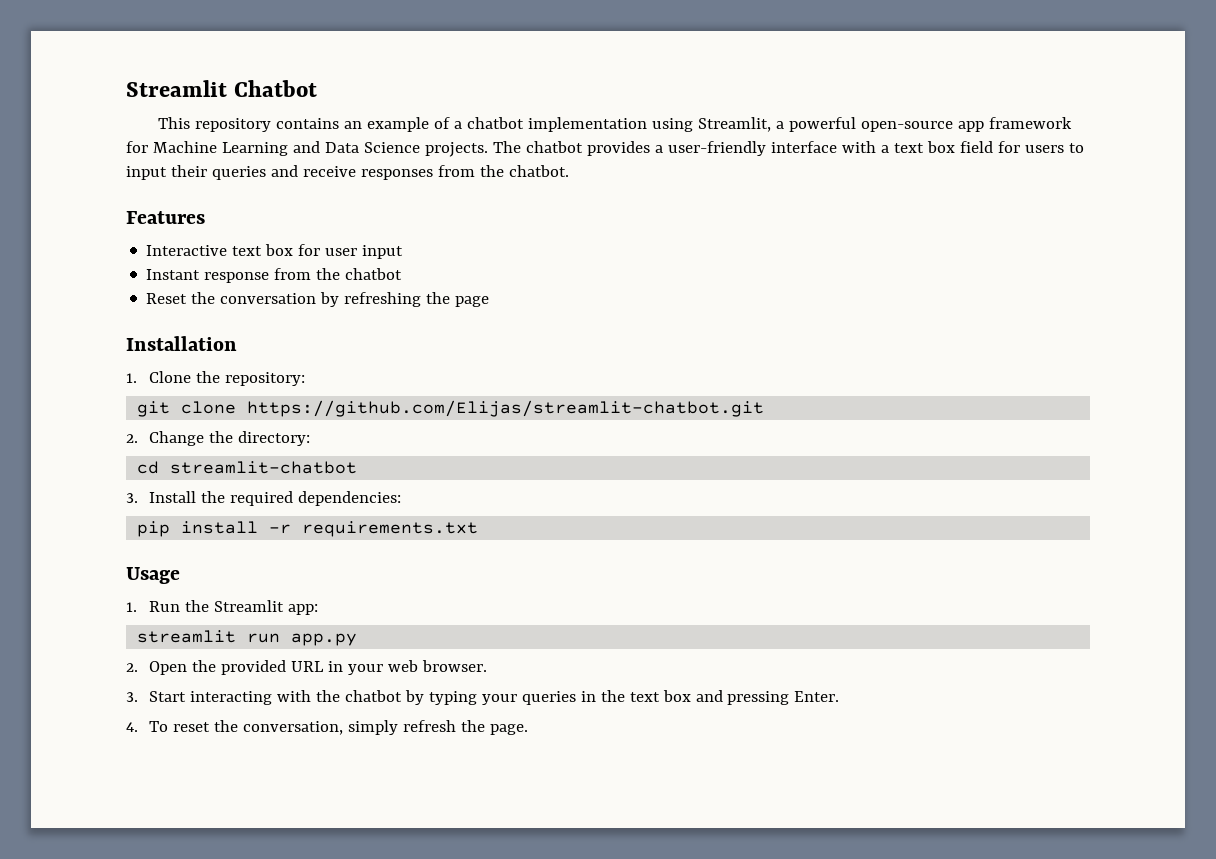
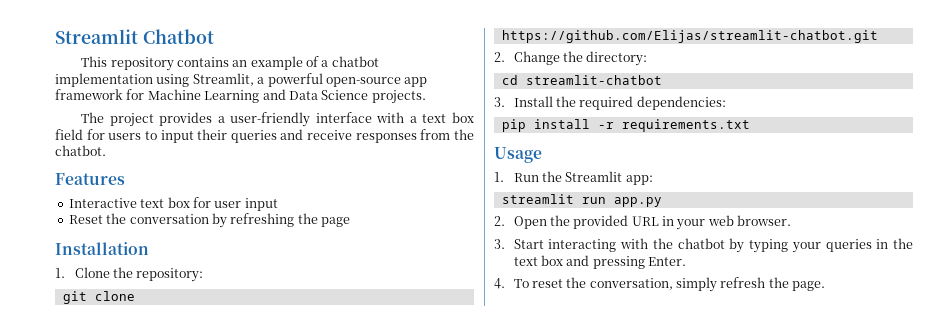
[492,141,583,153] The chatbot -> [81,112,154,127] // The project
[146,268,403,283] // Instant response from the chatbot -> (278, 204) none

